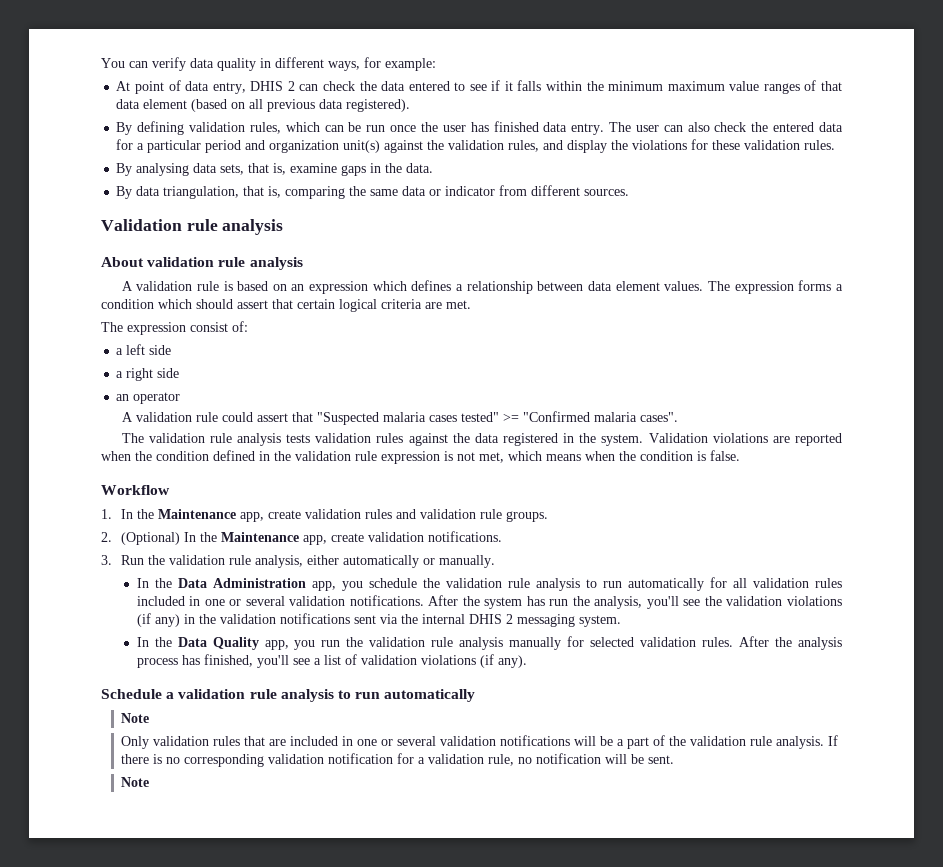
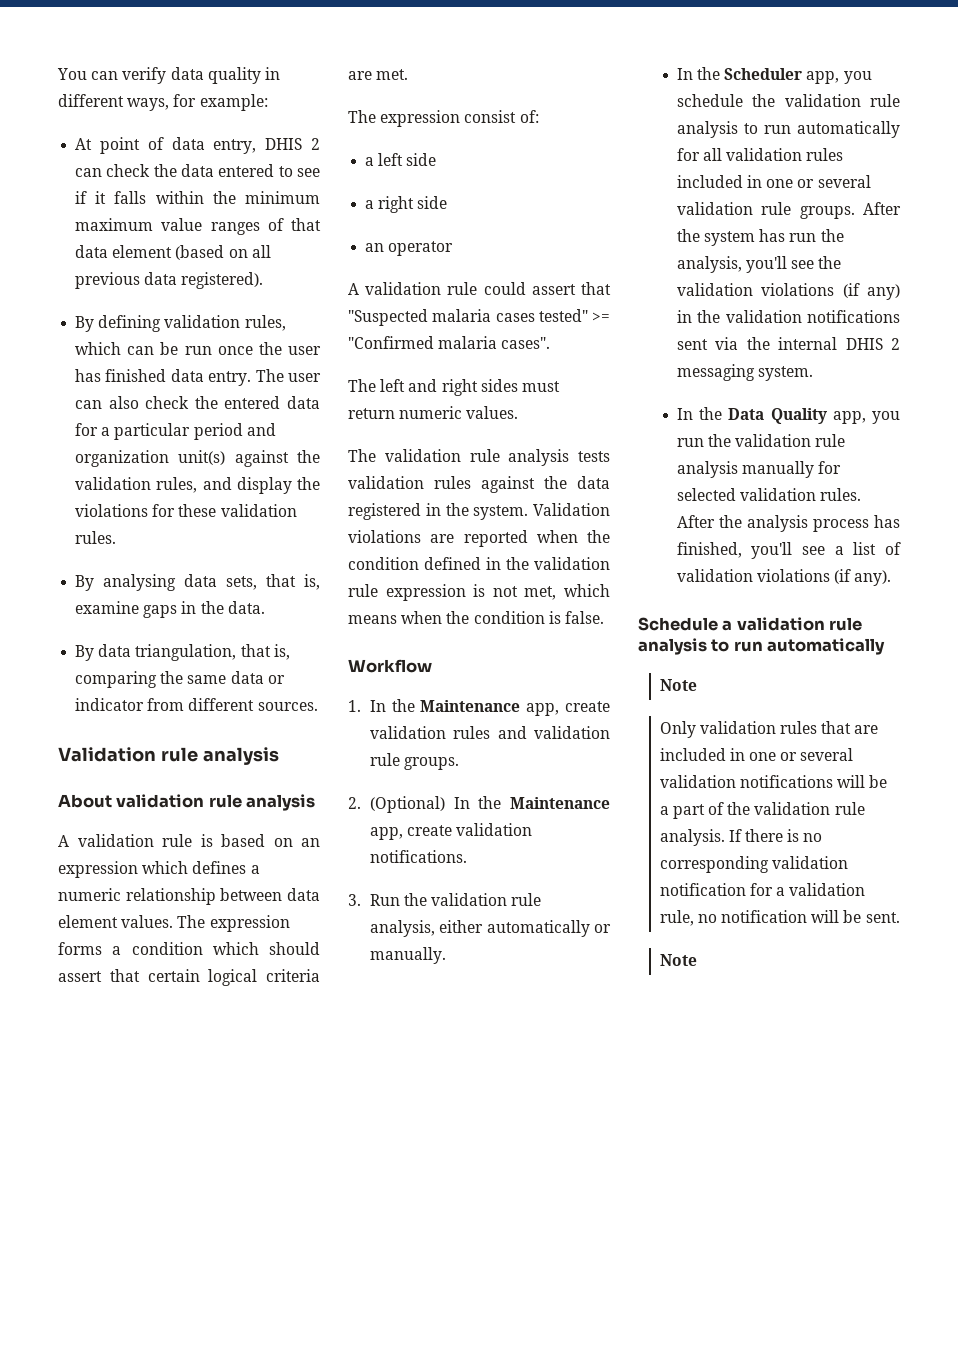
(464, 287) none -> [58,888,121,901] numeric
(678, 417) none -> [348,379,560,396] [348,406,519,419] // The left and right sides must return numeric values.
[177,578,306,588] Data Administration -> [724,68,803,80] Scheduler
[349,595,424,606] notifications. -> [761,202,855,219] rule groups.

